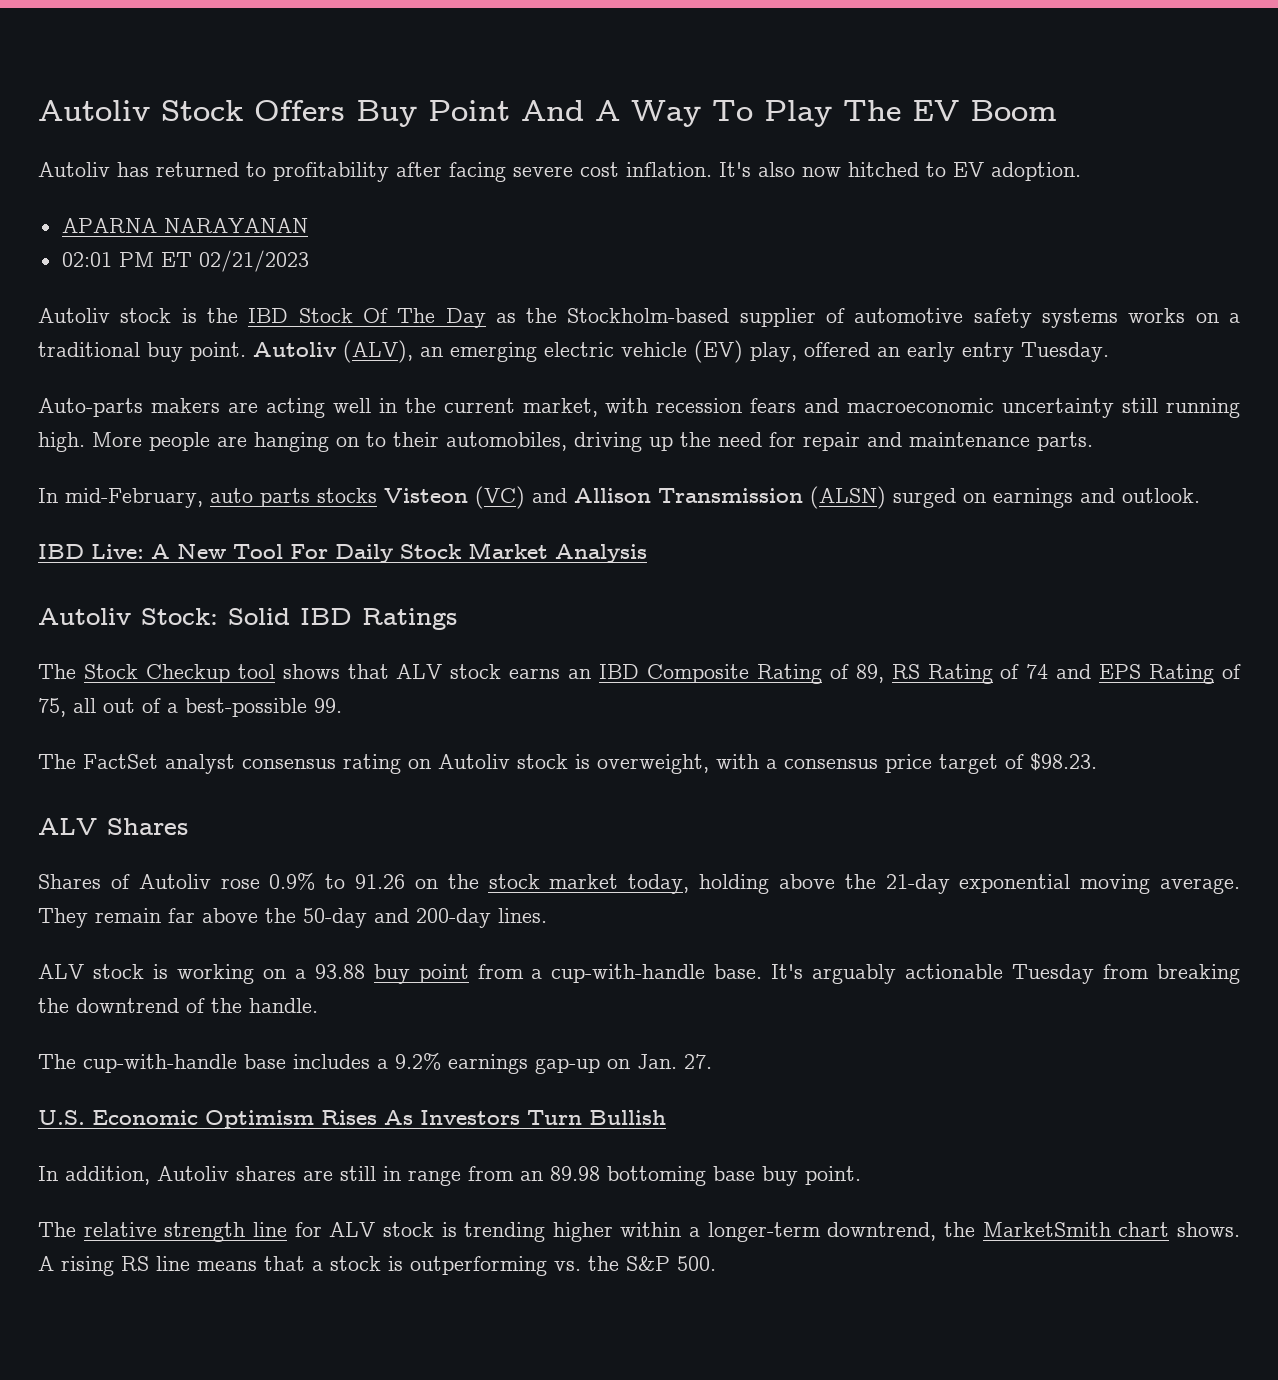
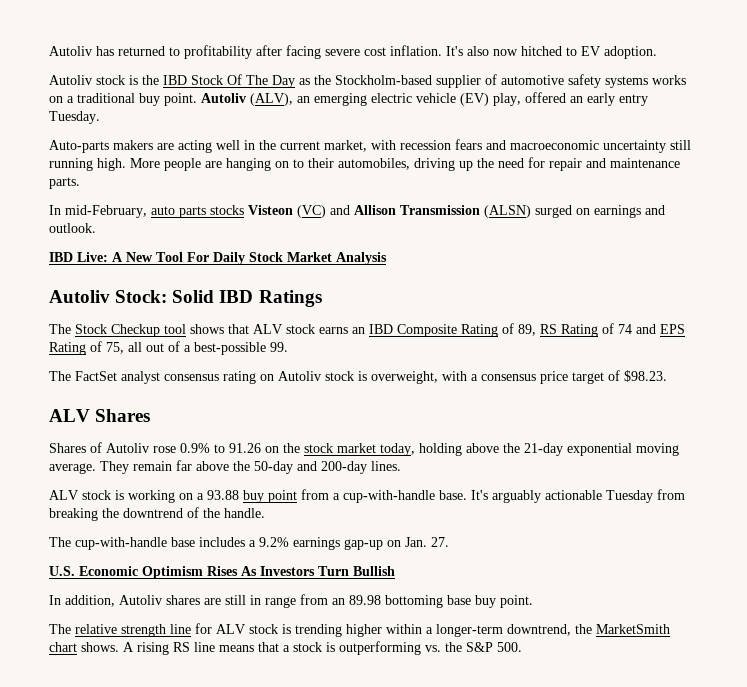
[38,100,1057,127] [38,162,110,177] Autoliv Stock Offers Buy Point And A Way To Play The EV Boom // Autoliv -> [49,46,92,56] Autoliv
[61,218,308,233] [61,250,309,272] // APARNA NARAYANAN // 02:01 PM ET 02/21/2023 -> (657, 52) none

